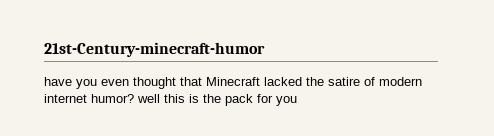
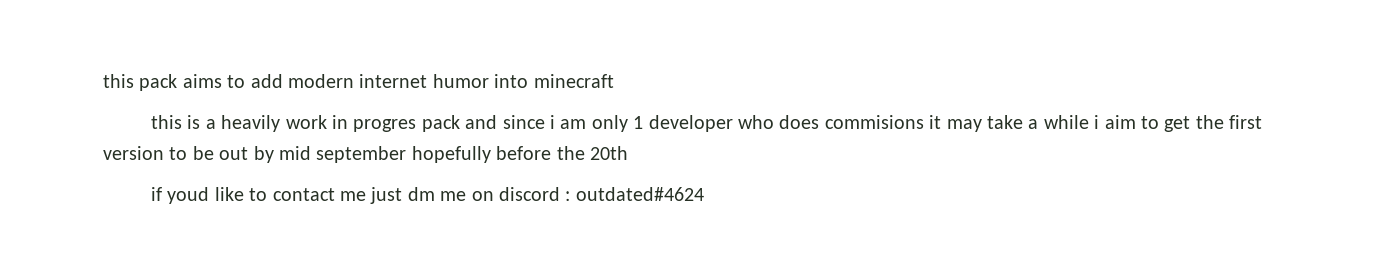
[44,42,265,57] [44,77,422,89] [44,94,297,106] 21st-Century-minecraft-humor // have you even thought that Minecraft lacked the satire of modern internet humor? well this is the pack for you -> [103,74,614,91] [150,115,1263,132] [103,146,628,163] [150,187,704,204] this pack aims to add modern internet humor into minecraft // this is a heavily work in progres pack and since i am only 1 developer who does commisions it may take a while i aim to get the first version to be out by mid september hopefully before the 20th // if youd like to contact me just dm me on discord : outdated#4624

